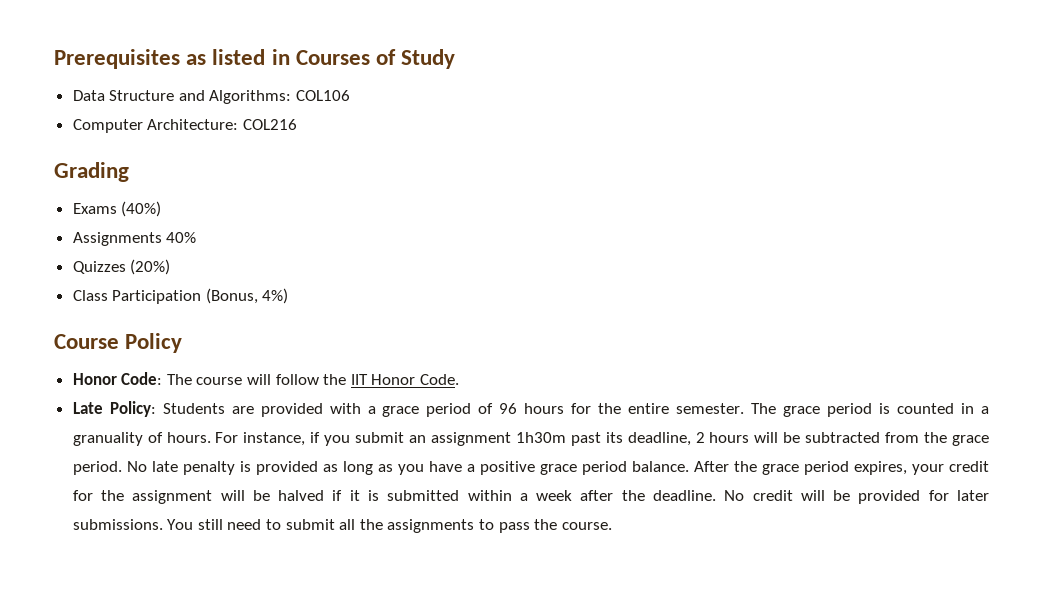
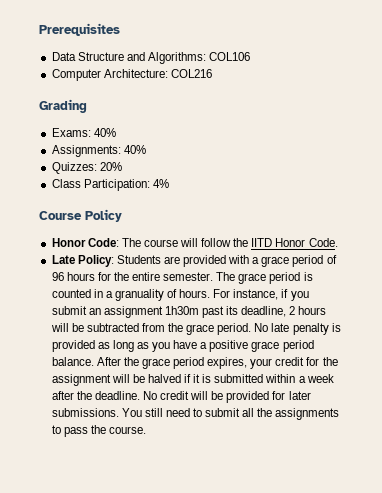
[186,49,456,69] as listed in Courses of Study -> (120, 29) none
[72,201,162,217] [72,232,197,246] [72,259,171,275] [72,288,289,304] Exams (40%) // Assignments 40% // Quizzes (20%) // Class Participation (Bonus, 4%) -> [51,128,116,137] [51,145,146,157] [51,162,122,174] [51,179,169,191] Exams: 40% // Assignments: 40% // Quizzes: 20% // Class Participation: 4%
[350,374,368,385] IIT -> [251,238,273,247] IITD

